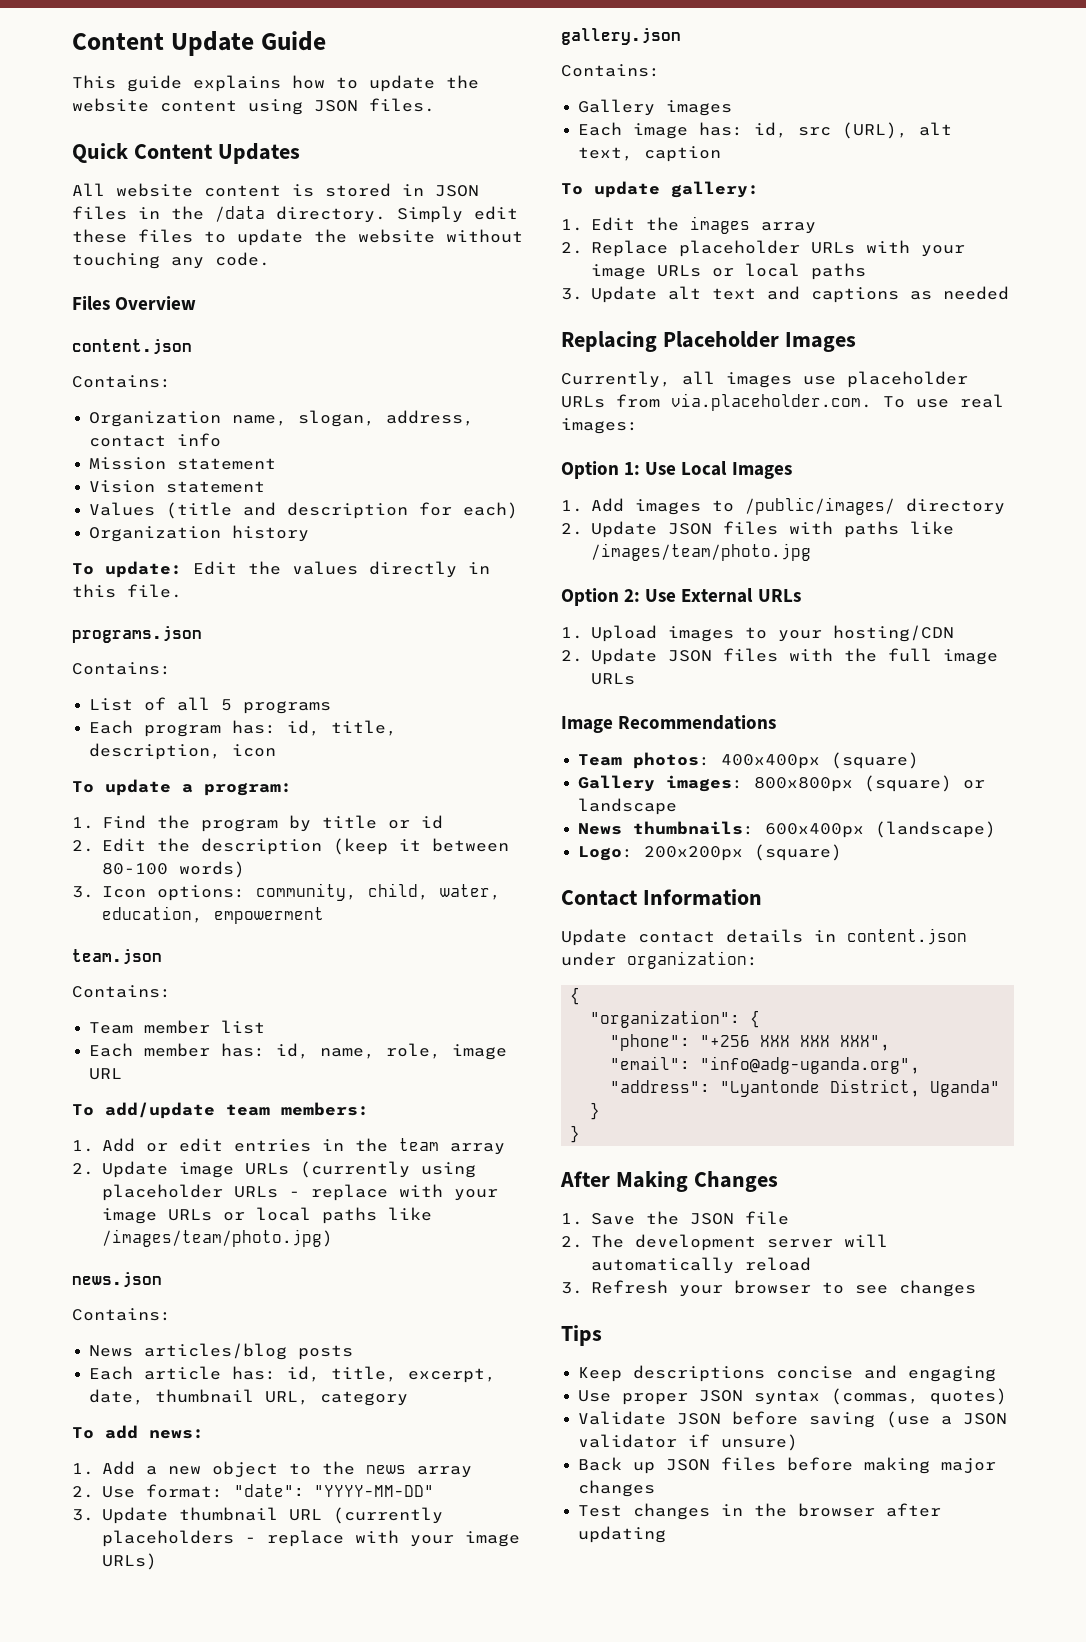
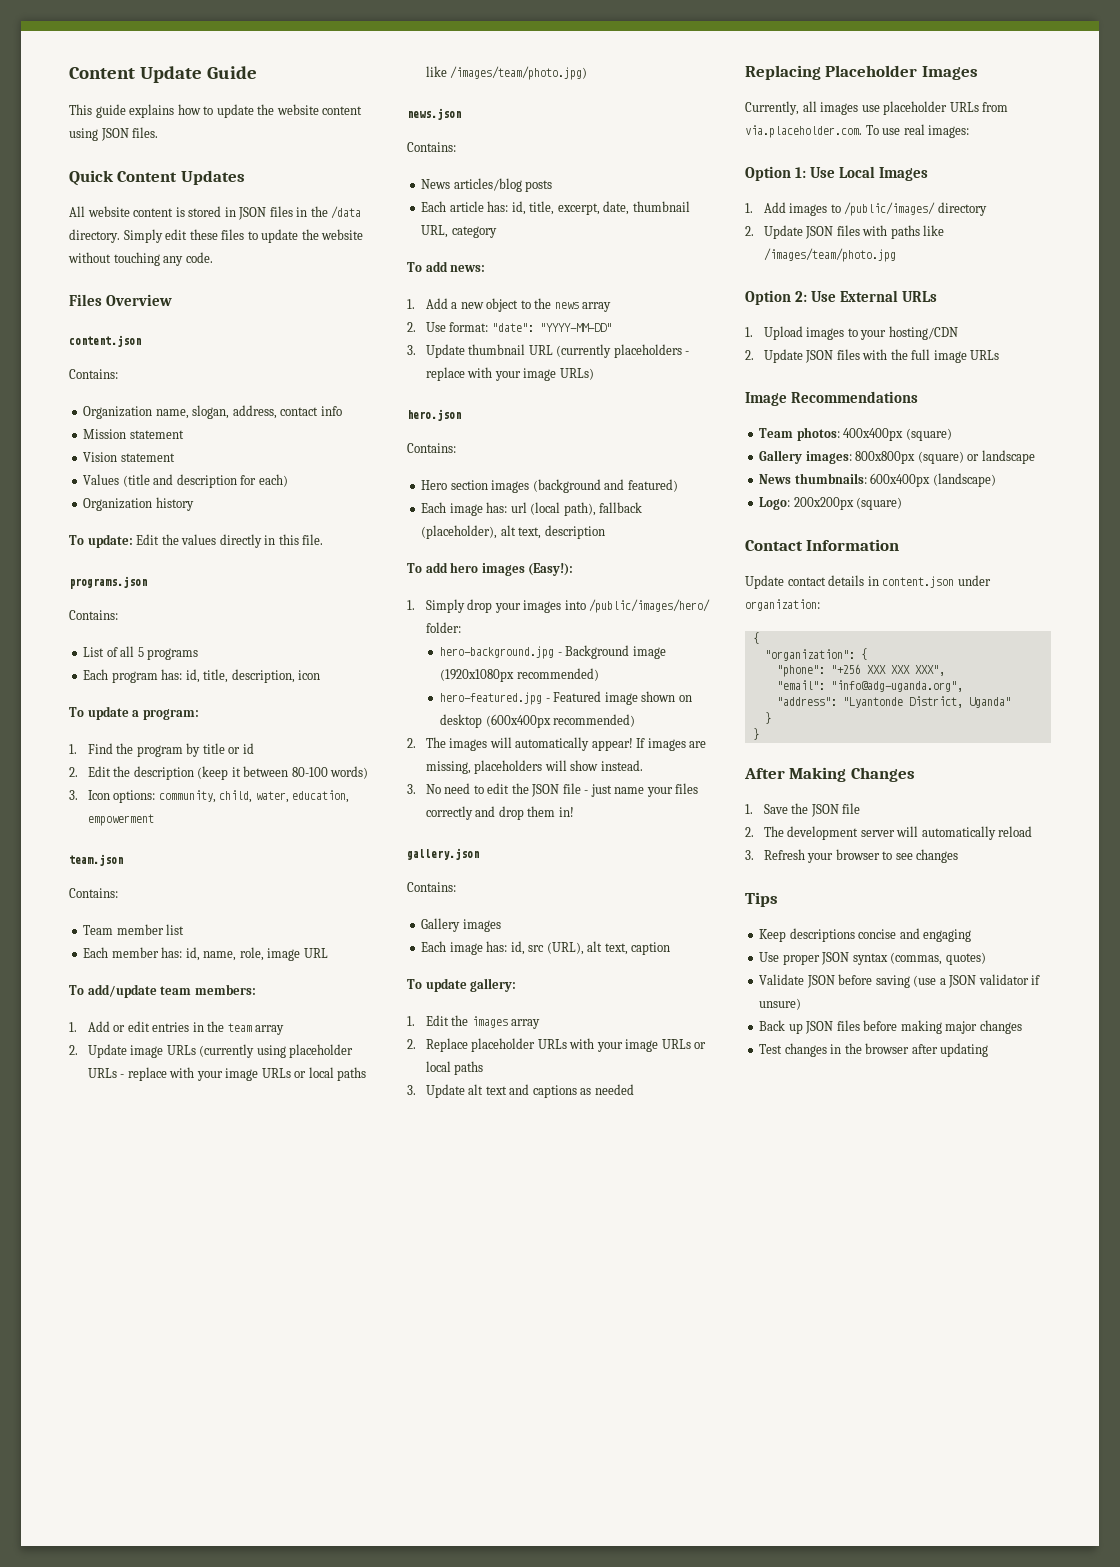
(157, 1561) none -> [407,409,461,421] [407,443,456,453] [421,479,678,493] [421,502,643,516] [421,525,605,539] [407,562,574,576] [407,599,711,613] [425,622,461,633] [440,645,666,659] [440,668,599,682] [440,691,692,705] [440,714,636,728] [407,737,707,751] [425,760,643,774] [407,783,699,797] [425,806,574,820] // hero.json // Contains: // Hero section images (background and featured) // Each image has: url (local path), fallback (placeholder), alt text, description // To add hero images (Easy!): // 1. Simply drop your images into /public/images/hero/ folder: // hero-background.jpg - Background image (1920x1080px recommended) // hero-featured.jpg - Featured image shown on desktop (600x400px recommended) // 2. The images will automatically appear! If images are missing, placeholders will show instead. // 3. No need to edit the JSON file - just name your files correctly and drop them in!

